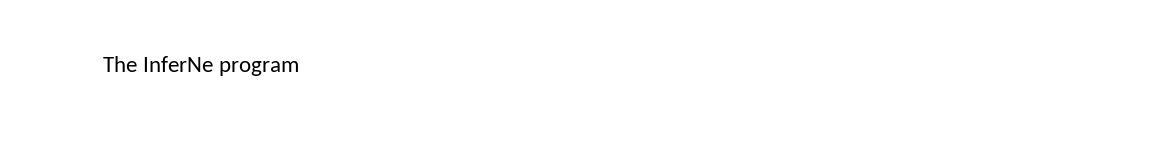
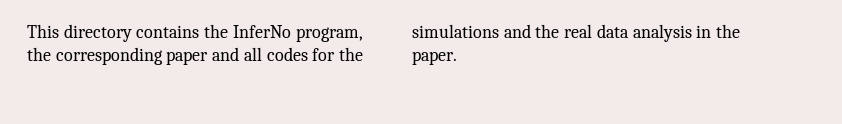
[103,56,300,76] The InferNe program -> [27,24,363,42] [27,47,364,65] [412,24,741,42] [412,51,457,65] This directory contains the InferNo program, the corresponding paper and all codes for the simulations and the real data analysis in the paper.

